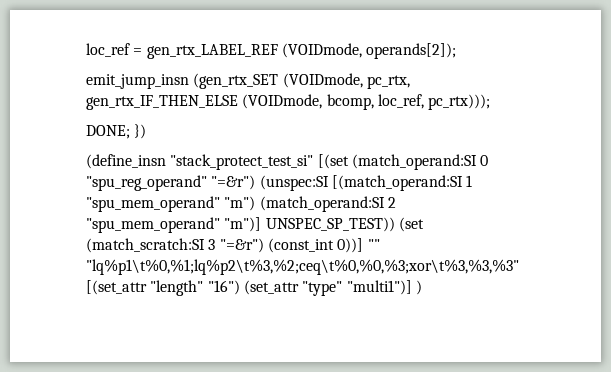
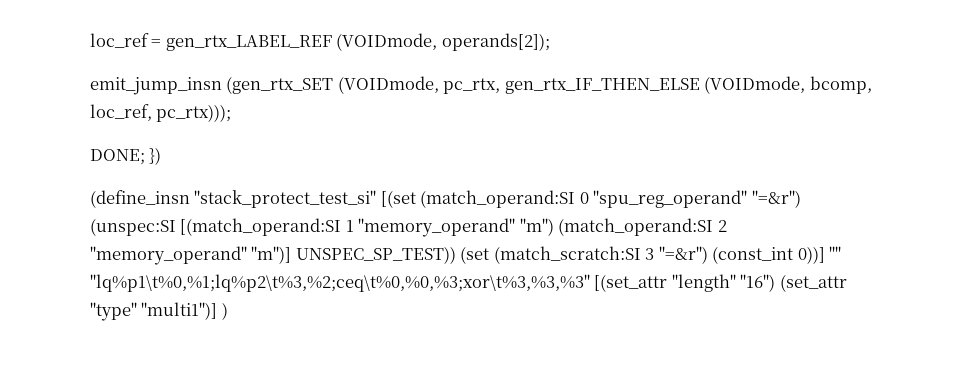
[86,196,220,212] "spu_mem_operand" -> [358,218,516,237] "memory_operand"
[86,217,220,233] "spu_mem_operand" -> [90,246,247,265] "memory_operand"

